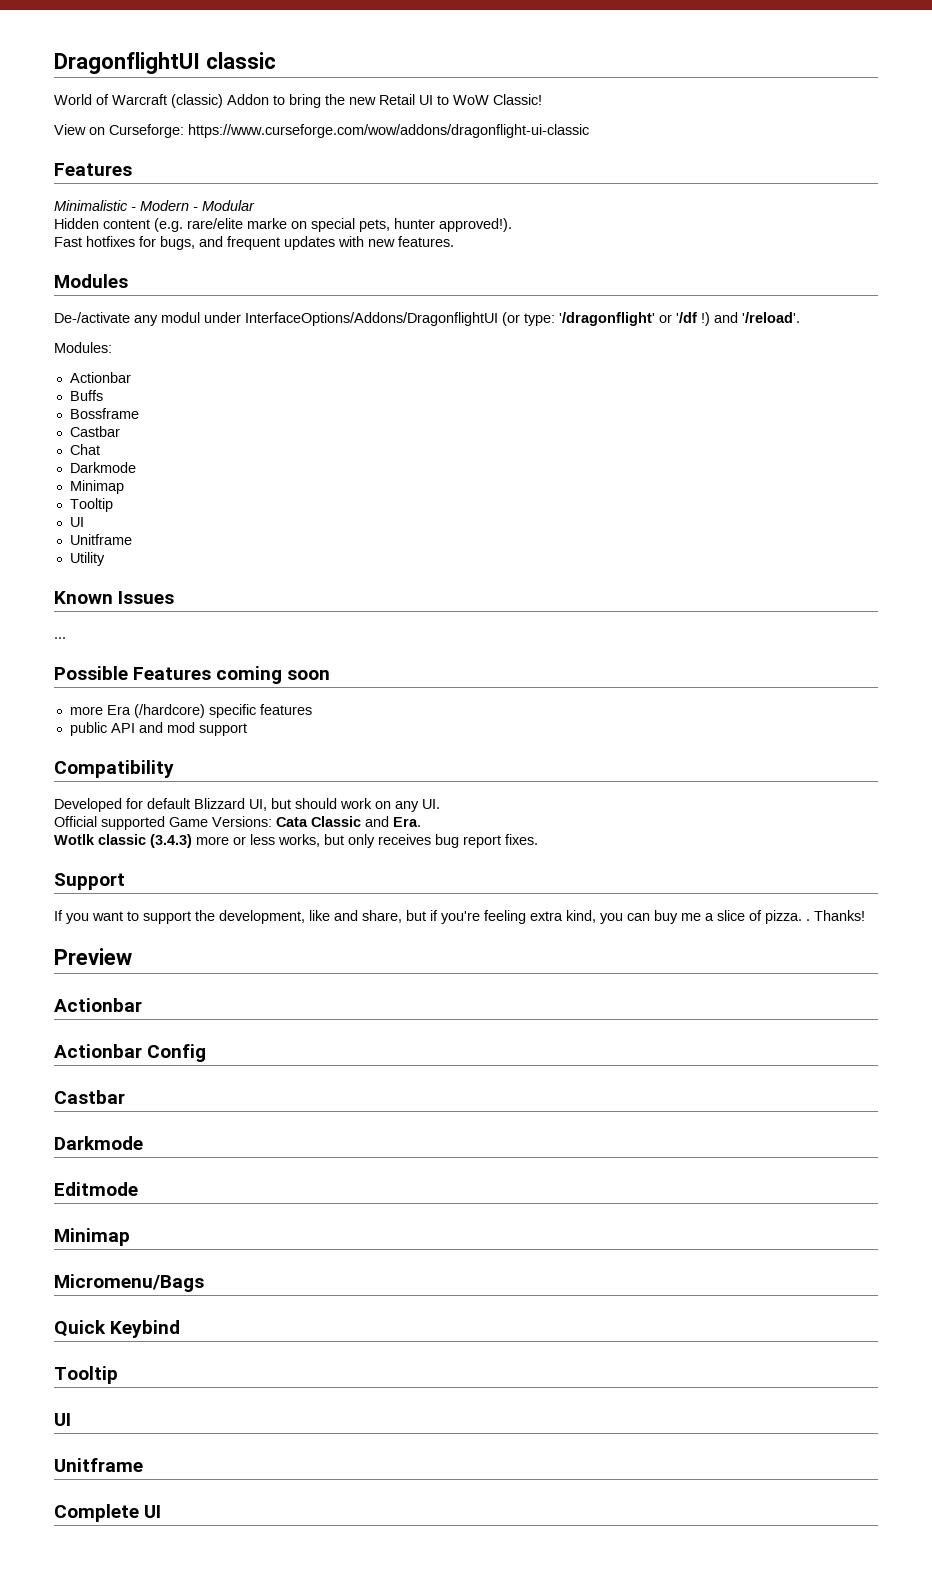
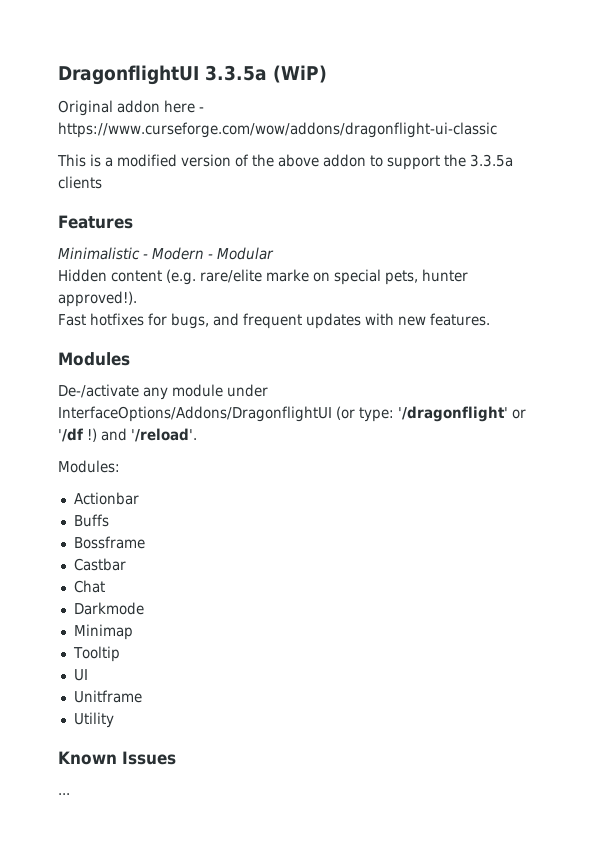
[205,52,276,69] [54,94,542,108] [54,124,589,138] classic // World of Warcraft (classic) Addon to bring the new Retail UI to WoW Classic! // View on Curseforge: https://www.curseforge.com/wow/addons/dragonflight-ui-classic -> [205,65,327,83] [58,100,204,116] [58,122,497,138] [57,154,513,170] [58,176,102,189] 3.3.5a (WiP) // Original addon here - https://www.curseforge.com/wow/addons/dragonflight-ui-classic // This is a modified version of the above addon to support the 3.3.5a clients
[161,312,200,323] modul -> [172,384,223,397] module
[54,666,331,684] [69,704,312,718] [69,722,247,736] [54,760,174,778] [54,798,440,812] [54,816,421,830] [54,834,538,848] [54,873,125,890] [54,910,865,924] [54,948,132,965] [54,998,142,1012] [54,1044,207,1062] [54,1090,125,1104] [54,1136,143,1150] [54,1182,138,1196] [54,1228,130,1246] [54,1274,204,1292] [54,1320,181,1338] [54,1366,118,1384] [54,1413,71,1426] [54,1458,143,1472] [54,1504,162,1522] // Possible Features coming soon // more Era (/hardcore) specific features // public API and mod support // Compatibility // Developed for default Blizzard UI, but should work on any UI. // Official supported Game Versions: Cata Classic and Era. // Wotlk classic (3.4.3) more or less works, but only receives bug report fixes. // Support // If you want to support the development, like and share, but if you're feeling extra kind, you can buy me a slice of pizza. . Thanks! // Preview // Actionbar // Actionbar Config // Castbar // Darkmode // Editmode // Minimap // Micromenu/Bags // Quick Keybind // Tooltip // UI // Unitframe // Complete UI -> (70, 794) none

